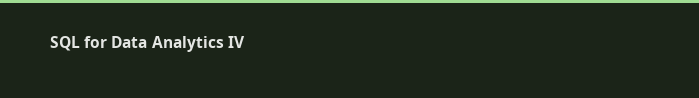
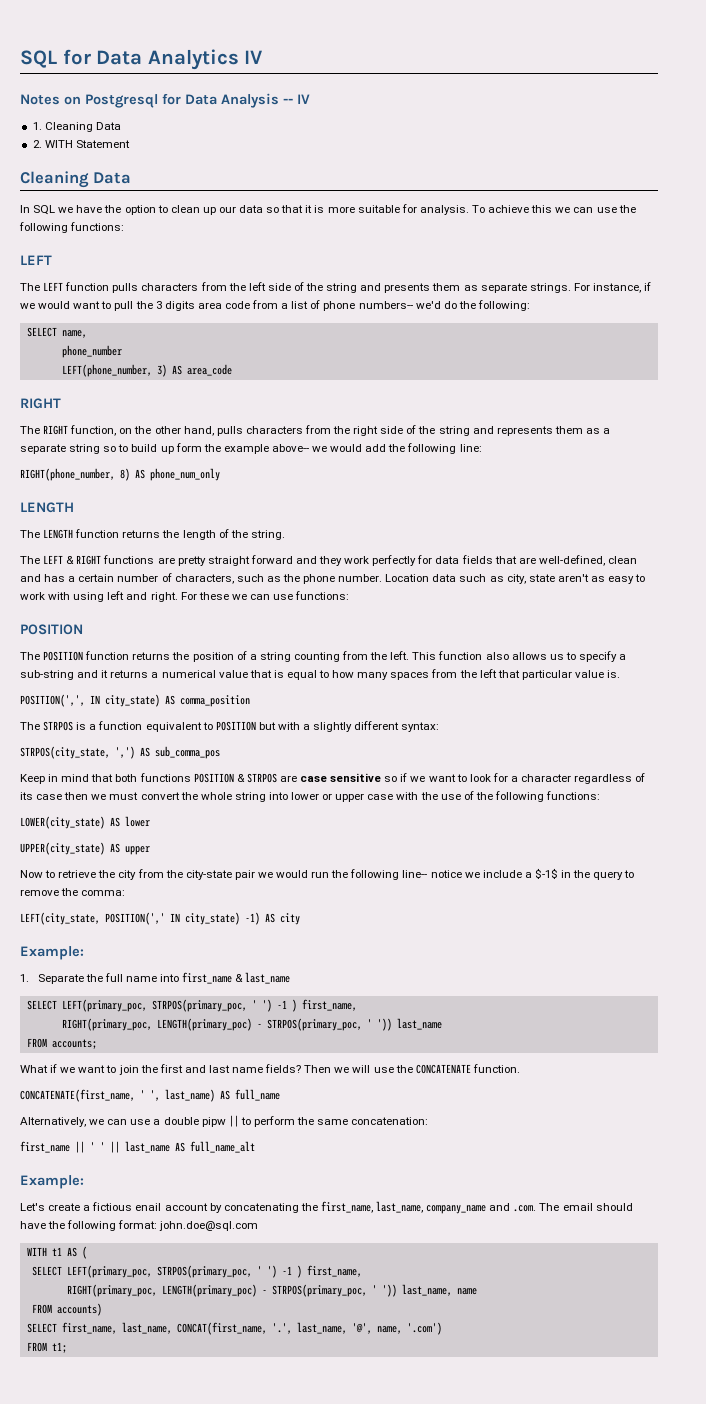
(245, 42) none -> [20,93,310,108] [32,122,121,132] [32,140,130,148] [20,171,132,188] [20,204,636,215] [19,222,125,233] [20,255,52,265] [20,282,652,293] [20,300,530,311] [26,327,87,338] [61,345,122,358] [61,364,232,377] [20,398,61,409] [20,425,611,436] [20,443,482,454] [20,468,220,481] [20,502,74,513] [20,529,285,540] [20,555,637,566] [20,573,646,584] [20,591,350,602] [20,624,83,635] [20,651,627,662] [20,669,621,680] [20,694,250,707] [20,721,440,732] [20,746,220,759] [20,773,646,784] [20,791,601,802] [20,816,150,829] [20,842,150,855] [20,868,635,880] [20,888,126,896] [20,912,300,925] [20,946,84,960] [20,972,291,984] [26,999,357,1012] [61,1018,442,1031] [26,1038,97,1049] [20,1064,520,1075] [20,1089,280,1102] [20,1115,429,1127] [20,1141,255,1153] [20,1175,84,1189] [20,1201,633,1214] [20,1220,259,1231] [26,1246,87,1259] [31,1265,362,1278] [66,1284,477,1297] [31,1303,102,1316] [26,1322,442,1335] [26,1342,67,1353] // Notes on Postgresql for Data Analysis -- IV // 1. Cleaning Data // 2. WITH Statement // Cleaning Data // In SQL we have the option to clean up our data so that it is more suitable for analysis. To achieve this we can use the following functions: // LEFT // The LEFT function pulls characters from the left side of the string and presents them as separate strings. For instance, if we would want to pull the 3 digits area code from a list of phone numbers-- we'd do the following: // SELECT name, // phone_number // LEFT(phone_number, 3) AS area_code // RIGHT // The RIGHT function, on the other hand, pulls characters from the right side of the string and represents them as a separate string so to build up form the example above-- we would add the following line: // RIGHT(phone_number, 8) AS phone_num_only // LENGTH // The LENGTH function returns the length of the string. // The LEFT & RIGHT functions are pretty straight forward and they work perfectly for data fields that are well-defined, clean and has a certain number of characters, such as the phone number. Location data such as city, state aren't as easy to work with using left and right. For these we can use functions: // POSITION // The POSITION function returns the position of a string counting from the left. This function also allows us to specify a sub-string and it returns a numerical value that is equal to how many spaces from the left that particular value is. // POSITION(',', IN city_state) AS comma_position // The STRPOS is a function equivalent to POSITION but with a slightly different syntax: // STRPOS(city_state, ',') AS sub_comma_pos // Keep in mind that both functions POSITION & STRPOS are case sensitive so if we want to look for a character regardless of its case then we must convert the whole string into lower or upper case with the use of the following functions: // LOWER(city_state) AS lower // UPPER(city_state) AS upper // Now to retrieve the city from the city-state pair we would run the following line-- notice we include a $-1$ in the query to remove the comma: // LEFT(city_state, POSITION(',' IN city_state) -1) AS city // Example: // 1. Separate the full name into first_name & last_name // SELECT LEFT(primary_poc, STRPOS(primary_poc, ' ') -1 ) first_name, // RIGHT(primary_poc, LENGTH(primary_poc) - STRPOS(primary_poc, ' ')) last_name // FROM accounts; // What if we want to join the first and last name fields? Then we will use the CONCATENATE function. // CONCATENATE(first_name, ' ', last_name) AS full_name // Alternatively, we can use a double pipw || to perform the same concatenation: // first_name || ' ' || last_name AS full_name_alt // Example: // Let's create a fictious enail account by concatenating the first_name, last_name, company_name and .com. The email should have the following format: john.doe@sql.com // WITH t1 AS ( // SELECT LEFT(primary_poc, STRPOS(primary_poc, ' ') -1 ) first_name, // RIGHT(primary_poc, LENGTH(primary_poc) - STRPOS(primary_poc, ' ')) last_name, name // FROM accounts) // SELECT first_name, last_name, CONCAT(first_name, '.', last_name, '@', name, '.com') // FROM t1;

